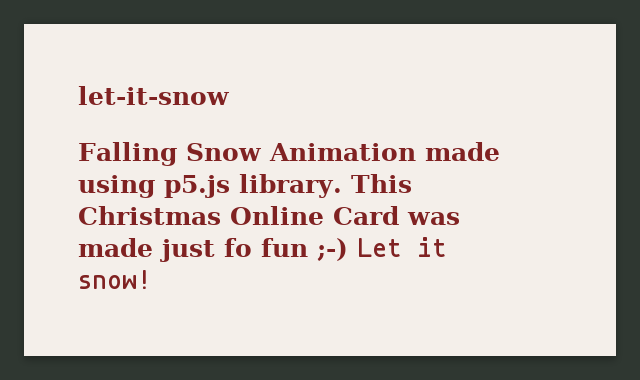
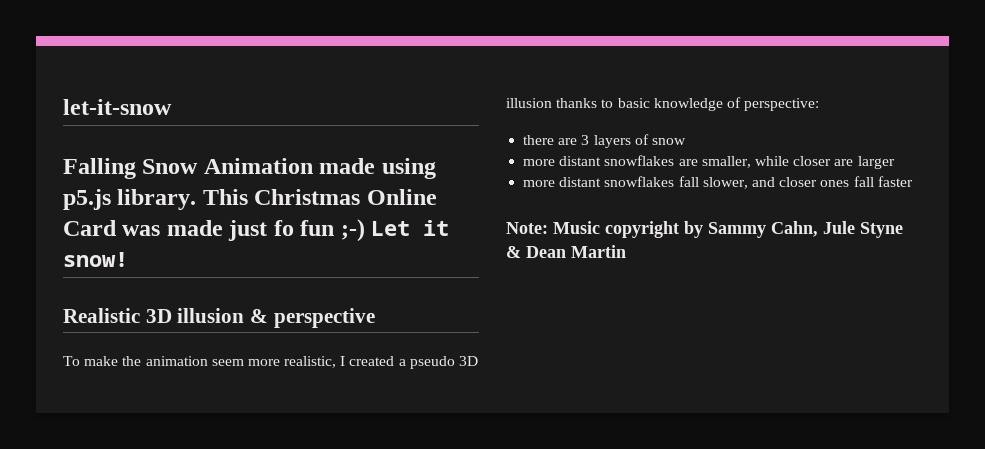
(152, 279) none -> [63,308,375,328] [63,356,479,369] [506,97,820,111] [523,134,686,148] [523,155,895,169] [523,176,913,189] [506,221,903,238] [506,245,626,258] // Realistic 3D illusion & perspective // To make the animation seem more realistic, I created a pseudo 3D illusion thanks to basic knowledge of perspective: // there are 3 layers of snow // more distant snowflakes are smaller, while closer are larger // more distant snowflakes fall slower, and closer ones fall faster // Note: Music copyright by Sammy Cahn, Jule Styne & Dean Martin

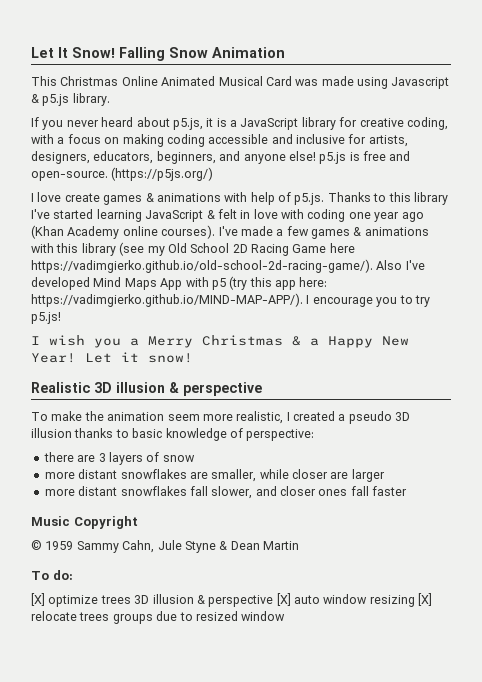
[63,99,172,115] let-it-snow // -> [31,47,115,58] Let It Snow!
[319,158,436,179] [63,189,197,210] made using p5.js library. -> (285, 52) //
(437, 197) none -> [161,76,263,86] Animated Musical
[228,219,365,242] just fo fun ;-) -> [357,77,450,89] [31,93,110,106] [31,117,448,130] [31,134,408,147] [31,151,411,164] [31,167,214,181] [31,192,448,205] [31,209,424,222] [31,225,429,239] [31,242,355,256] [31,259,425,273] [31,276,328,290] [31,293,430,307] [31,312,61,324] [31,335,409,348] [31,353,76,363] using Javascript & p5.js library. // If you never heard about p5.js, it is a JavaScript library for creative coding, with a focus on making coding accessible and inclusive for artists, designers, educators, beginners, and anyone else! p5.js is free and open-source. (https://p5js.org/) // I love create games & animations with help of p5.js. Thanks to this library I've started learning JavaScript & felt in love with coding one year ago (Khan Academy online courses). I've made a few games & animations with this library (see my Old School 2D Racing Game here https://vadimgierko.github.io/old-school-2d-racing-game/). Also I've developed Mind Maps App with p5 (try this app here: https://vadimgierko.github.io/MIND-MAP-APP/). I encourage you to try p5.js! // I wish you a Merry Christmas & a Happy New Year!
[506,221,703,238] Note: Music copyright by -> [31,516,138,529] [31,540,74,550] Music Copyright // © 1959
(626, 251) none -> [31,570,73,580] [31,593,433,607] [31,611,286,624] // To do: // [X] optimize trees 3D illusion & perspective [X] auto window resizing [X] relocate trees groups due to resized window

